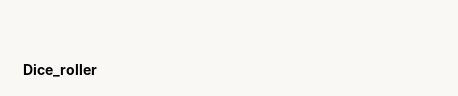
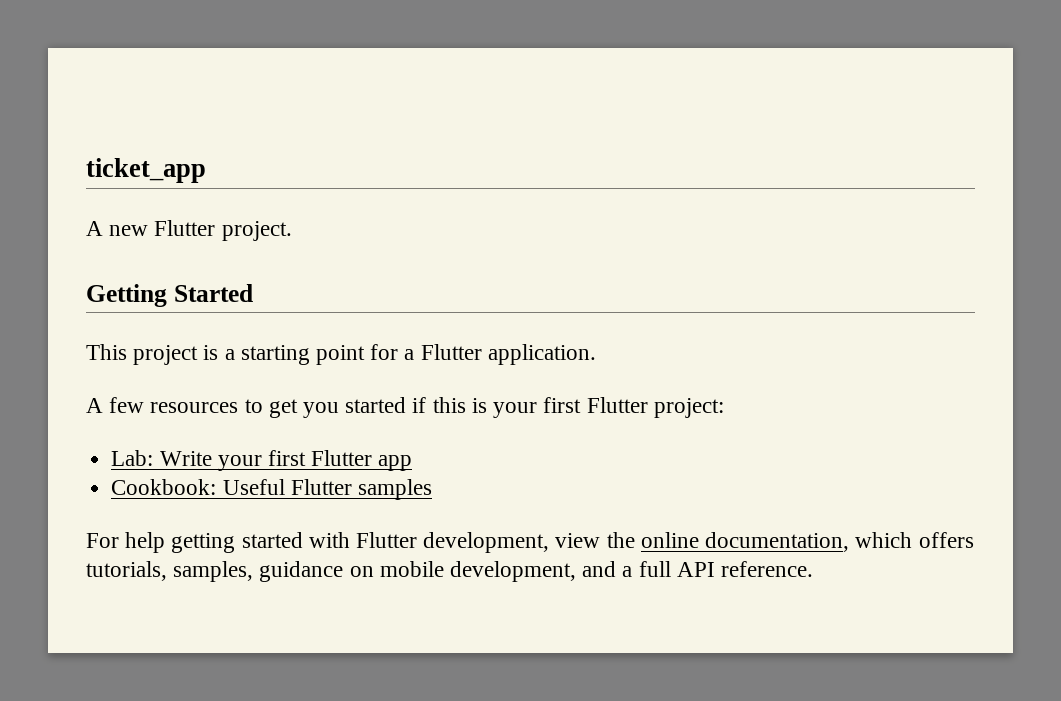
[23,63,97,77] Dice_roller -> [86,158,206,183] [86,220,292,241] [86,284,253,307] [86,344,596,365] [86,397,724,418] [111,450,413,471] [111,479,432,500] [86,532,974,553] [86,561,814,582] ticket_app // A new Flutter project. // Getting Started // This project is a starting point for a Flutter application. // A few resources to get you started if this is your first Flutter project: // Lab: Write your first Flutter app // Cookbook: Useful Flutter samples // For help getting started with Flutter development, view the online documentation, which offers tutorials, samples, guidance on mobile development, and a full API reference.

